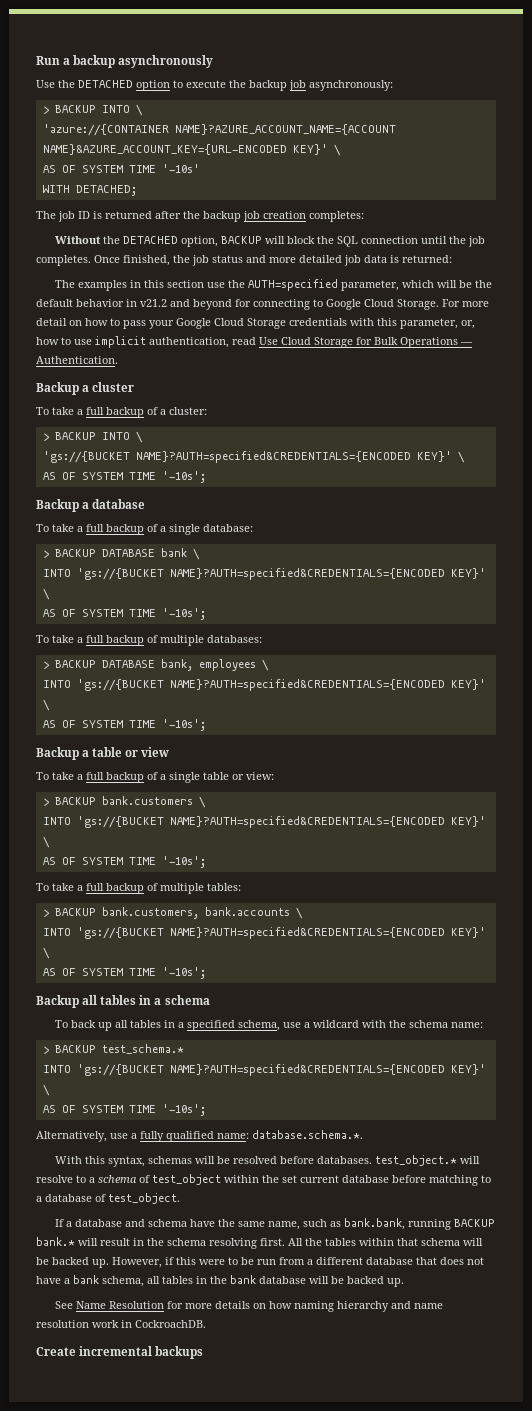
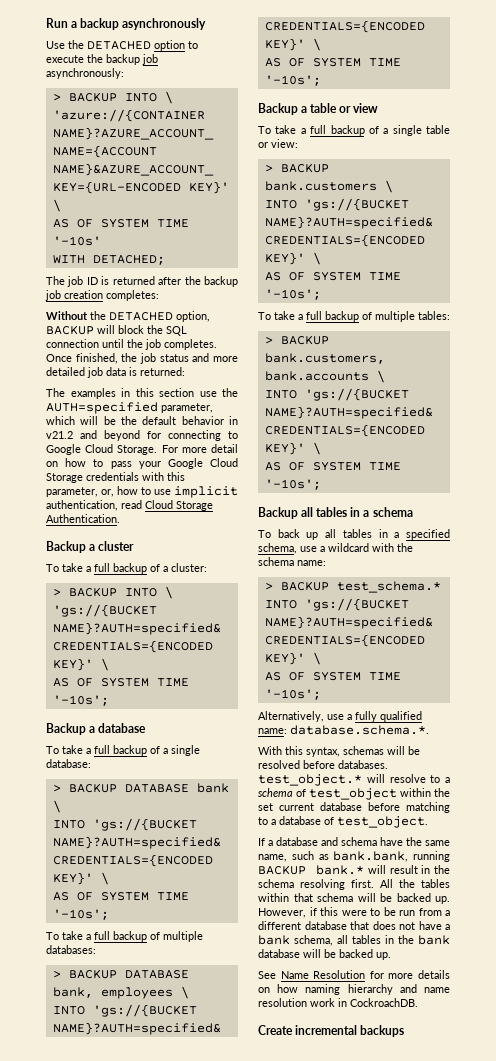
[259,337,473,348] Use Cloud Storage for Bulk Operations — -> [145,500,213,511] Cloud Storage

